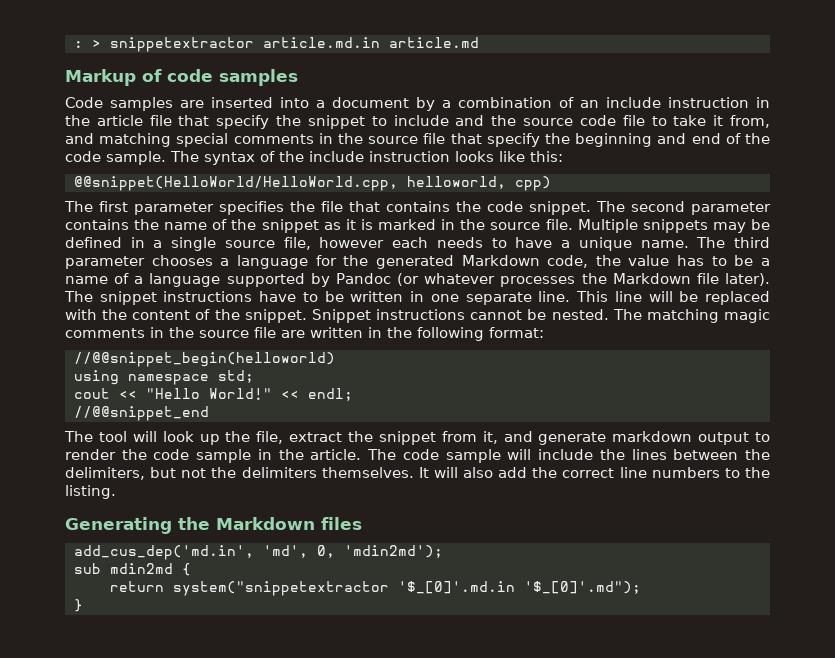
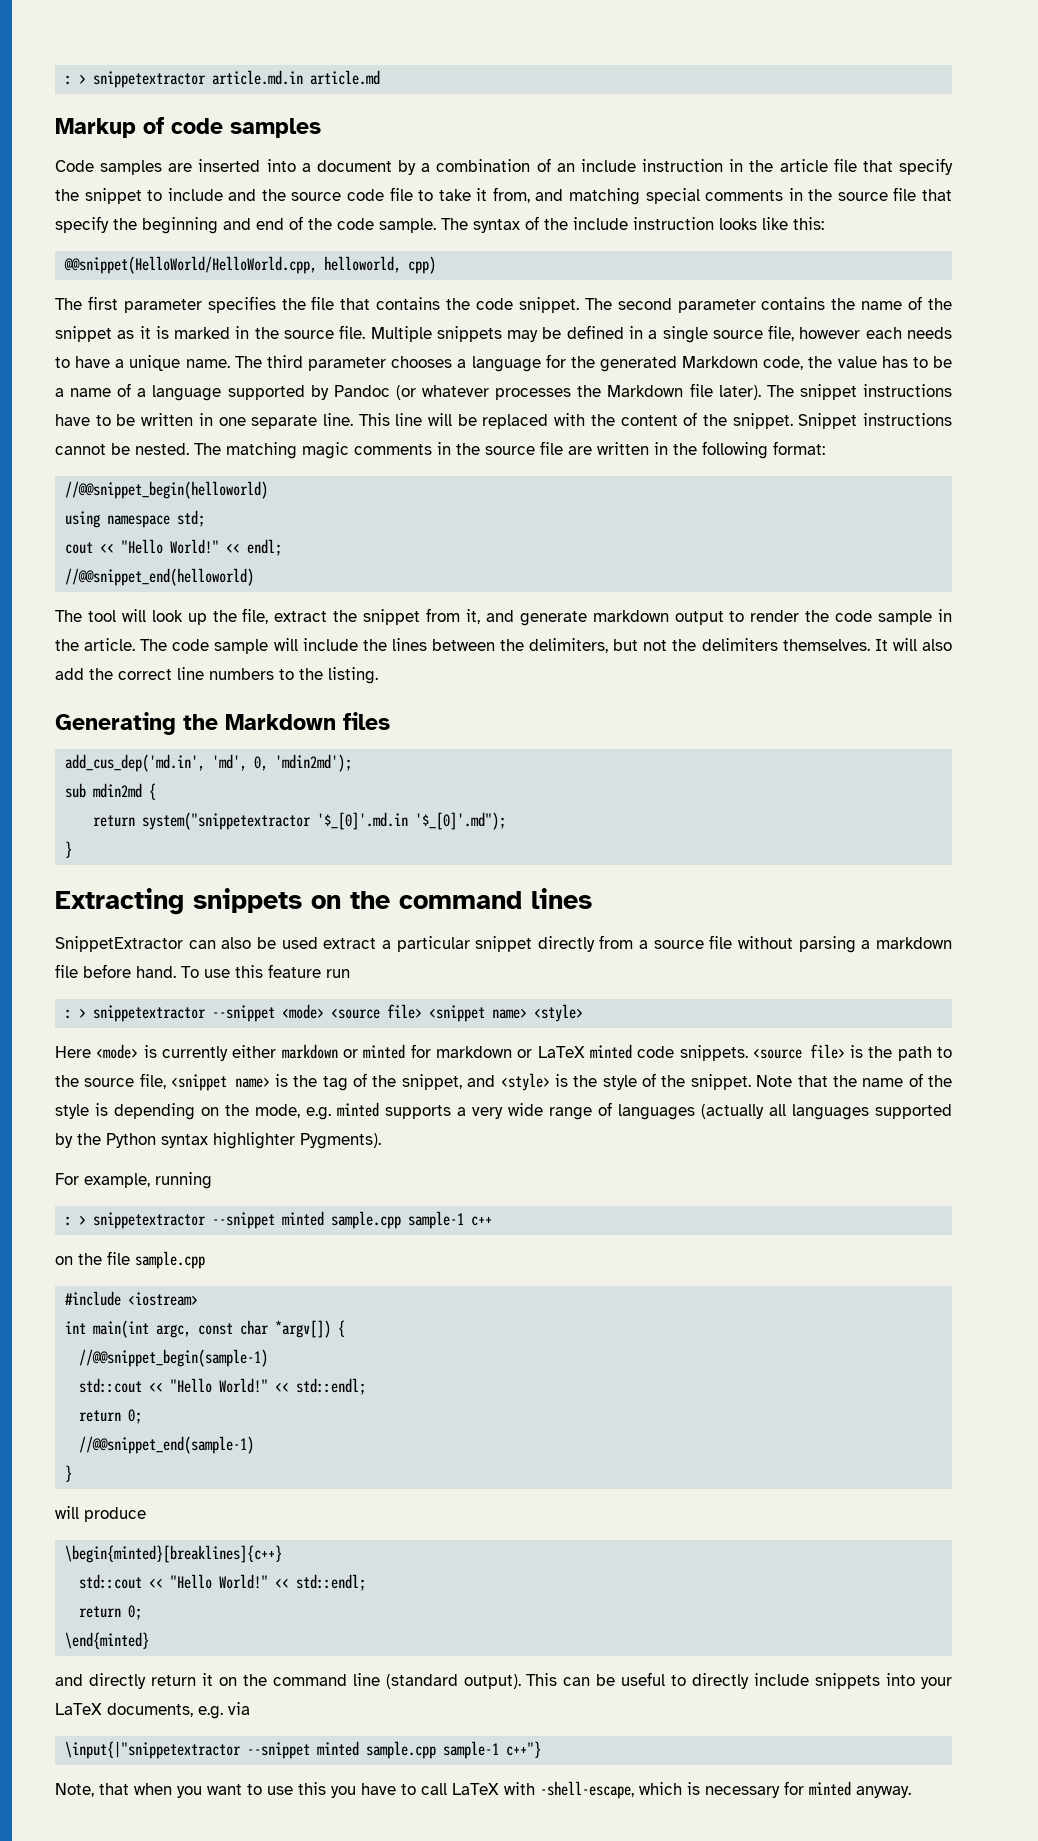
[73,406,209,421] //@@snippet_end -> [65,568,255,586] //@@snippet_end(helloworld)
(83, 605) none -> [55,888,592,915] [55,935,952,953] [55,964,350,978] [65,1004,584,1022] [55,1044,953,1061] [55,1073,952,1091] [55,1102,952,1120] [55,1132,381,1149] [55,1172,212,1189] [65,1211,493,1229] [55,1251,205,1269] [65,1291,199,1306] [65,1320,346,1338] [79,1349,269,1367] [79,1378,367,1395] [79,1409,143,1424] [79,1436,255,1454] [65,1465,73,1482] [55,1506,146,1522] [65,1545,283,1563] [79,1574,367,1591] [79,1605,143,1620] [65,1632,150,1649] [55,1672,952,1689] [55,1702,250,1719] [65,1741,542,1759] [55,1781,911,1799] // Extracting snippets on the command lines // SnippetExtractor can also be used extract a particular snippet directly from a source file without parsing a markdown file before hand. To use this feature run // : > snippetextractor --snippet <mode> <source file> <snippet name> <style> // Here <mode> is currently either markdown or minted for markdown or LaTeX minted code snippets. <source file> is the path to the source file, <snippet name> is the tag of the snippet, and <style> is the style of the snippet. Note that the name of the style is depending on the mode, e.g. minted supports a very wide range of languages (actually all languages supported by the Python syntax highlighter Pygments). // For example, running // : > snippetextractor --snippet minted sample.cpp sample-1 c++ // on the file sample.cpp // #include <iostream> // int main(int argc, const char *argv[]) { // //@@snippet_begin(sample-1) // std::cout << "Hello World!" << std::endl; // return 0; // //@@snippet_end(sample-1) // } // will produce // \begin{minted}[breaklines]{c++} // std::cout << "Hello World!" << std::endl; // return 0; // \end{minted} // and directly return it on the command line (standard output). This can be useful to directly include snippets into your LaTeX documents, e.g. via // \input{|"snippetextractor --snippet minted sample.cpp sample-1 c++"} // Note, that when you want to use this you have to call LaTeX with -shell-escape, which is necessary for minted anyway.

